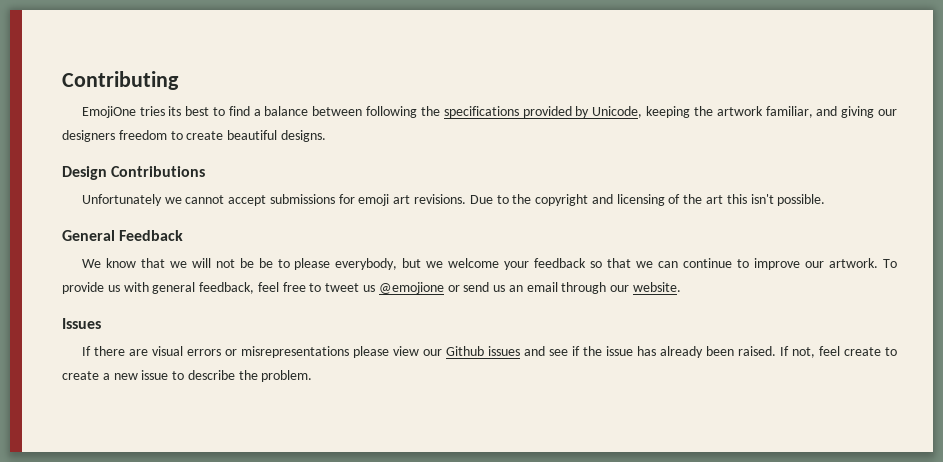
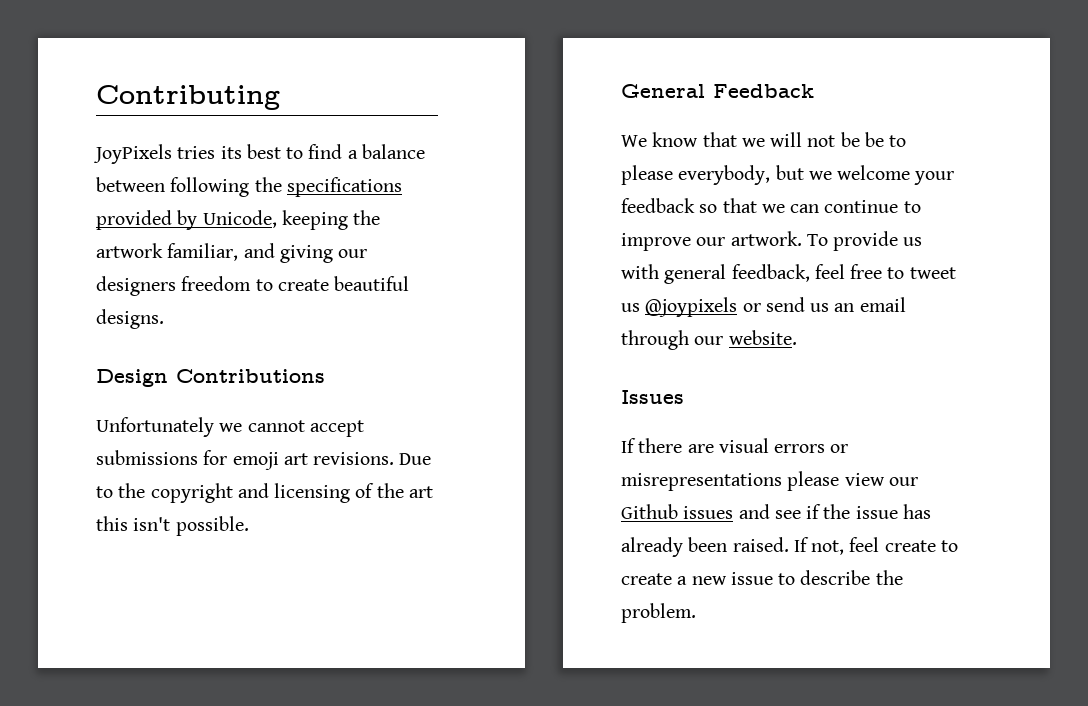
[81,106,136,118] EmojiOne -> [93,144,172,164] JoyPixels
[378,282,444,294] @emojione -> [645,297,738,317] @joypixels

